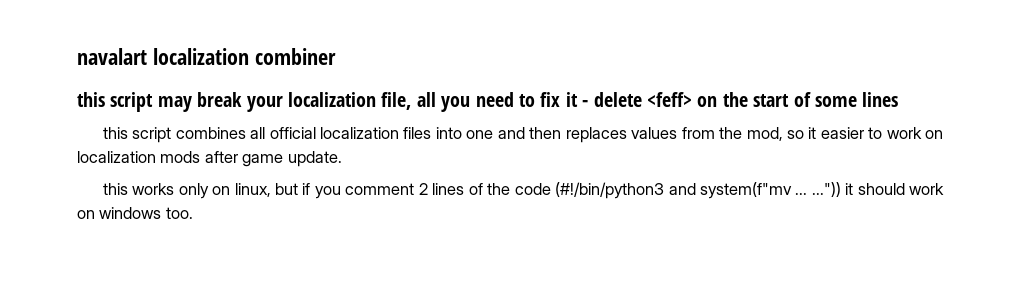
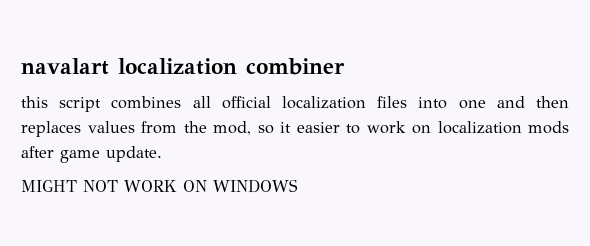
[77,92,899,112] // this script may break your localization file, all you need to fix it - delete <feff> on the start of some lines -> (345, 66) none
[102,182,945,199] [77,207,193,219] this works only on linux, but if you comment 2 lines of the code (#!/bin/python3 and system(f"mv ... ...")) it should work on windows too. -> [21,179,298,193] MIGHT NOT WORK ON WINDOWS

